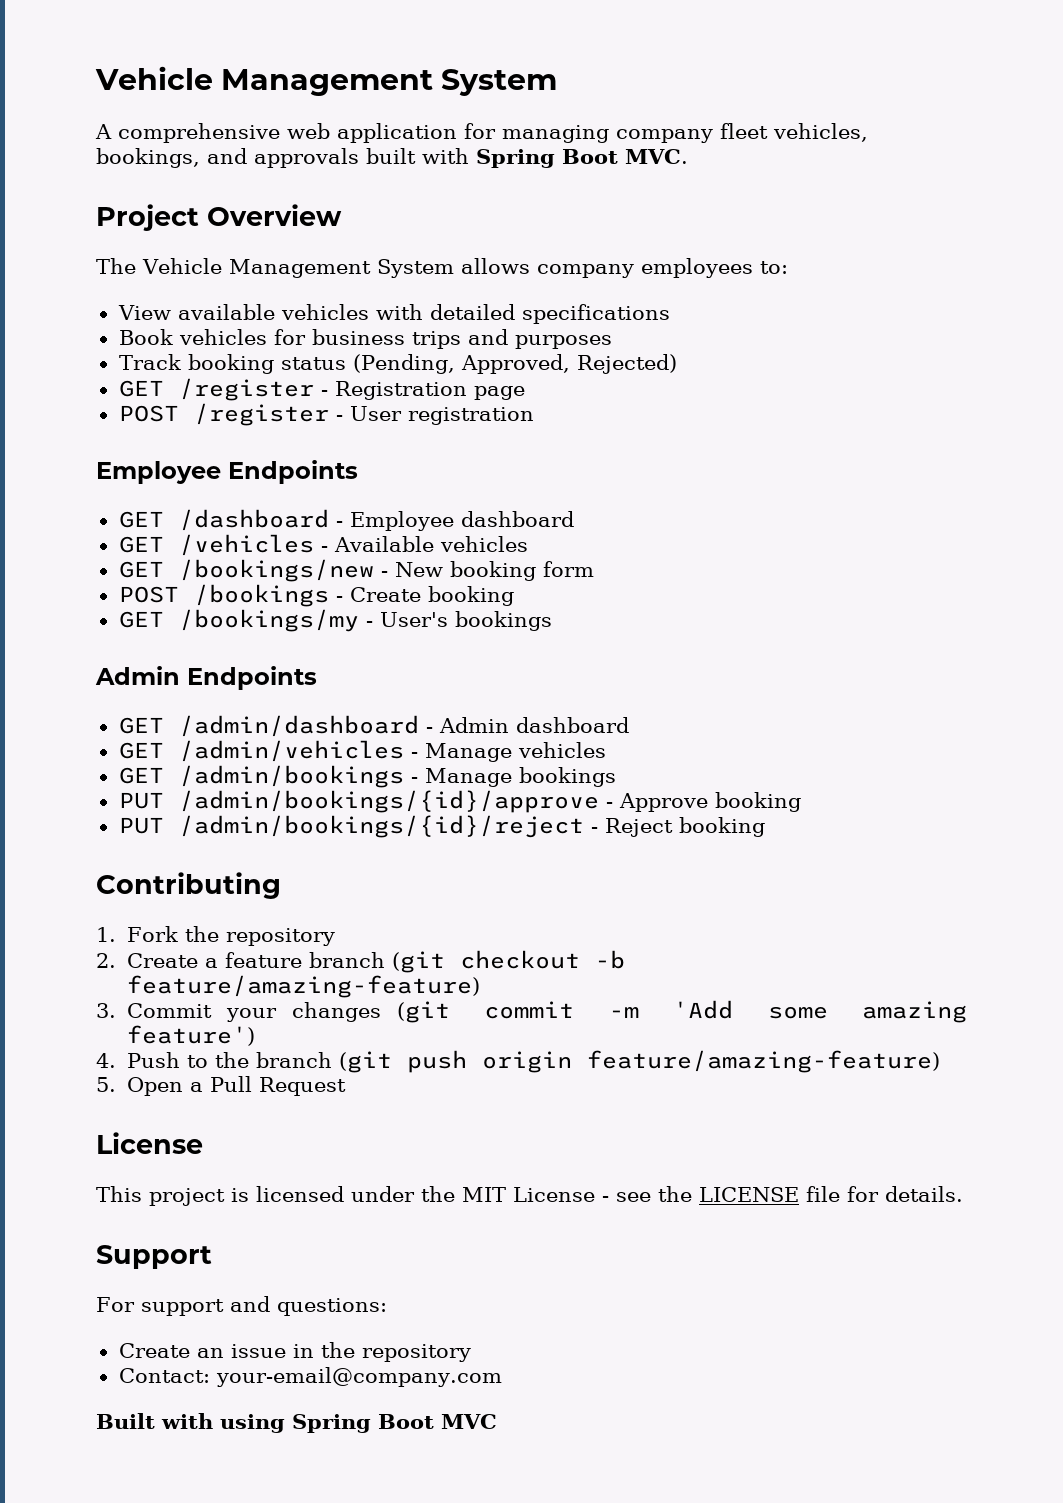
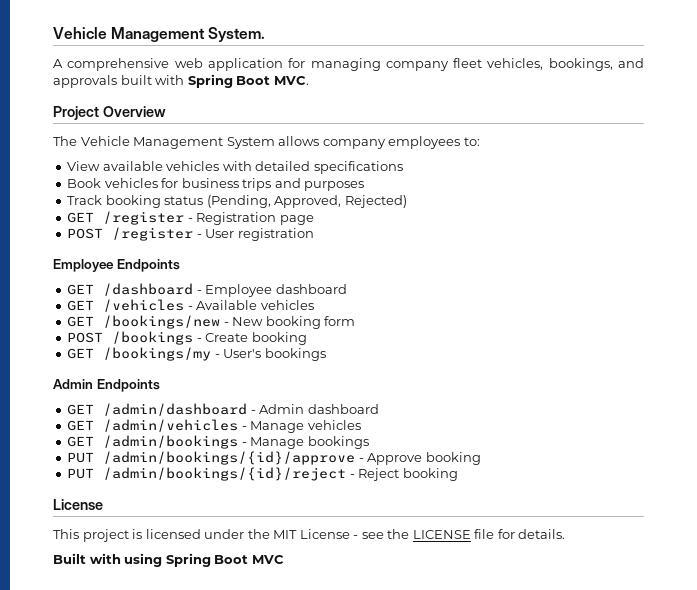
[95,66,558,96] Vehicle Management System -> [53,27,266,42] Vehicle Management System.
[96,872,281,899] [96,926,335,946] [96,950,625,973] [126,975,480,998] [96,1000,967,1023] [126,1025,255,1046] [96,1050,940,1073] [96,1076,346,1096] // Contributing // 1. Fork the repository // 2. Create a feature branch (git checkout -b feature/amazing-feature) // 3. Commit your changes (git commit -m 'Add some amazing feature') // 4. Push to the branch (git push origin feature/amazing-feature) // 5. Open a Pull Request -> (458, 474) none
[96,1245,212,1269] [96,1296,387,1316] [118,1342,471,1362] [118,1367,502,1387] // Support // For support and questions: // Create an issue in the repository // Contact: your-email@company.com -> (566, 534) none

